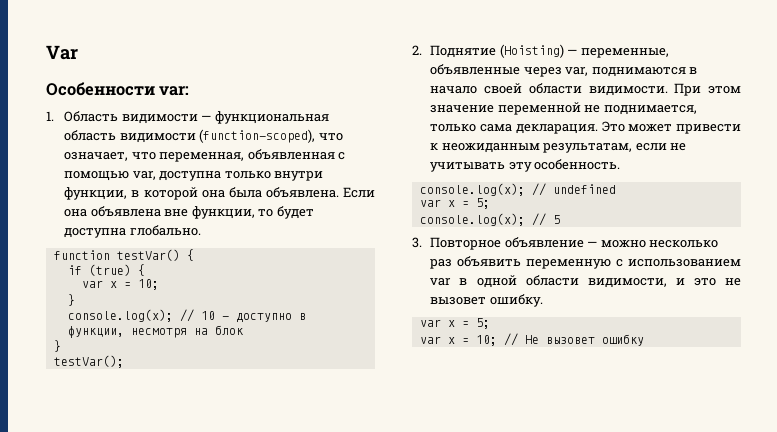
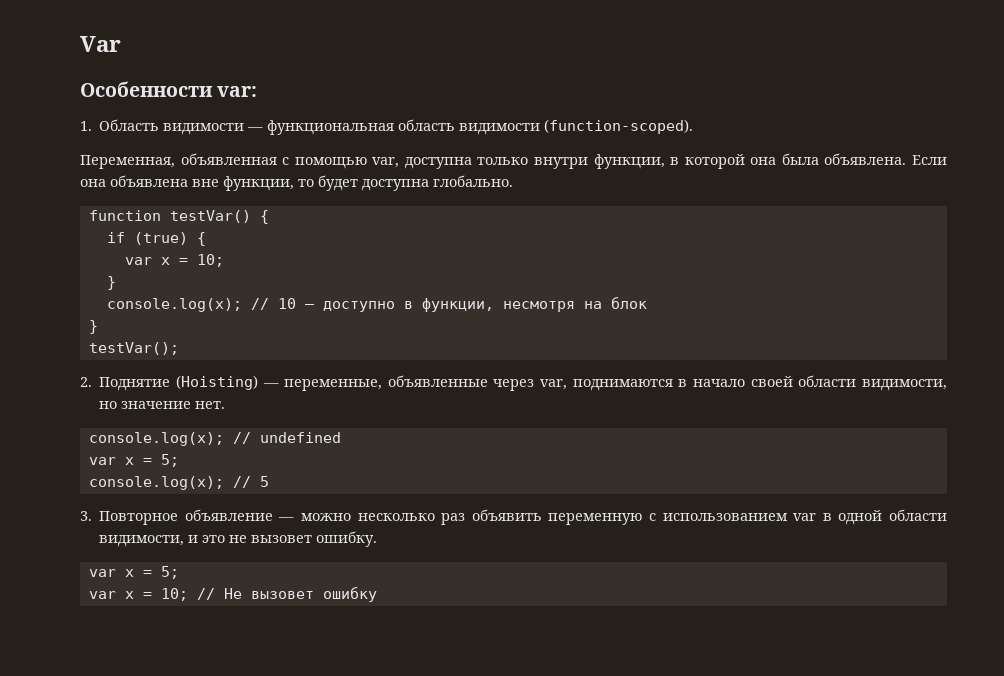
[199,129,343,143] [64,152,245,162] (function-scoped), что означает, что переменная, -> [544,119,694,134] [80,155,175,169] (function-scoped). // Переменная,
[588,83,741,96] [430,102,697,115] [430,121,741,134] [430,143,687,153] [430,159,621,172] видимости. При этом значение переменной не поднимается, только сама декларация. Это может привести к неожиданным результатам, если не учитывать эту особенность. -> [862,379,948,391] [99,401,226,409] видимости, но значение нет.

